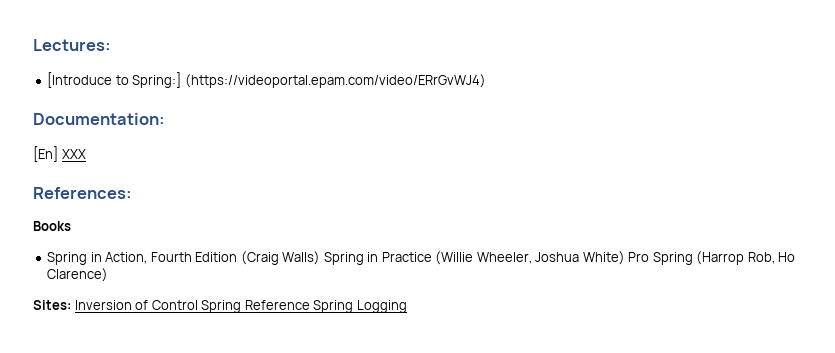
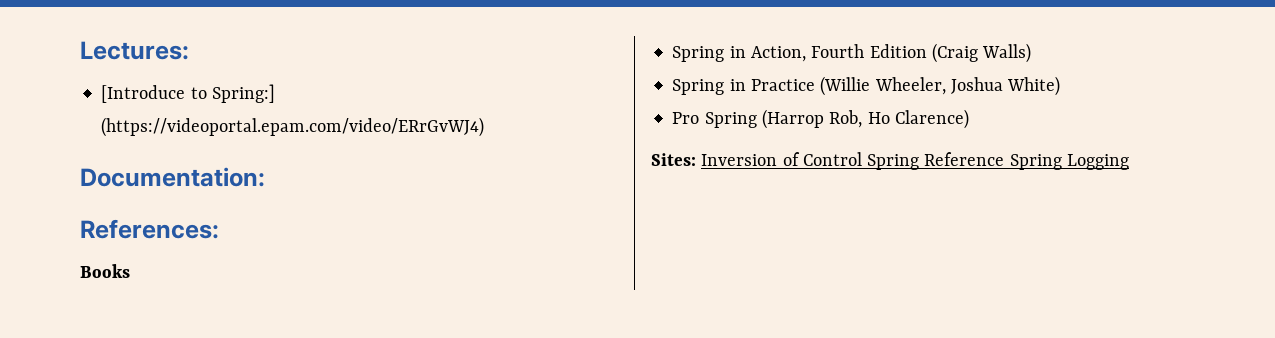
[33,146,86,162] // [En] XXX -> (265, 177) none
(321, 258) none -> (1032, 53) //
(625, 258) none -> (1061, 86) //

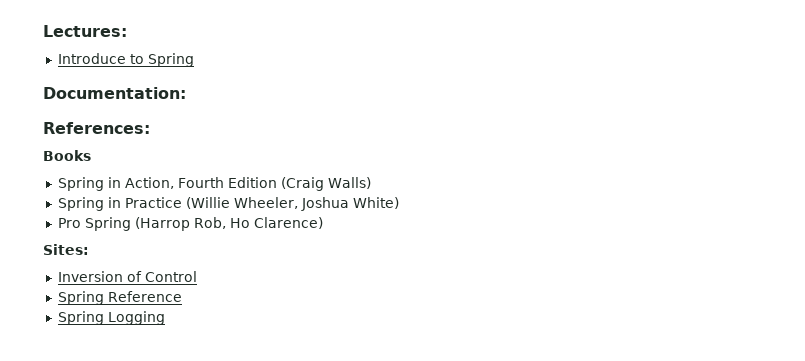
[101,84,275,103] [101,117,485,137] [Introduce to Spring:] (https://videoportal.epam.com/video/ERrGvWJ4) -> [57,53,194,67] Introduce to Spring
(696, 159) none -> (89, 249) //
(862, 159) none -> (197, 276) //
(1005, 159) none -> (182, 296) //

